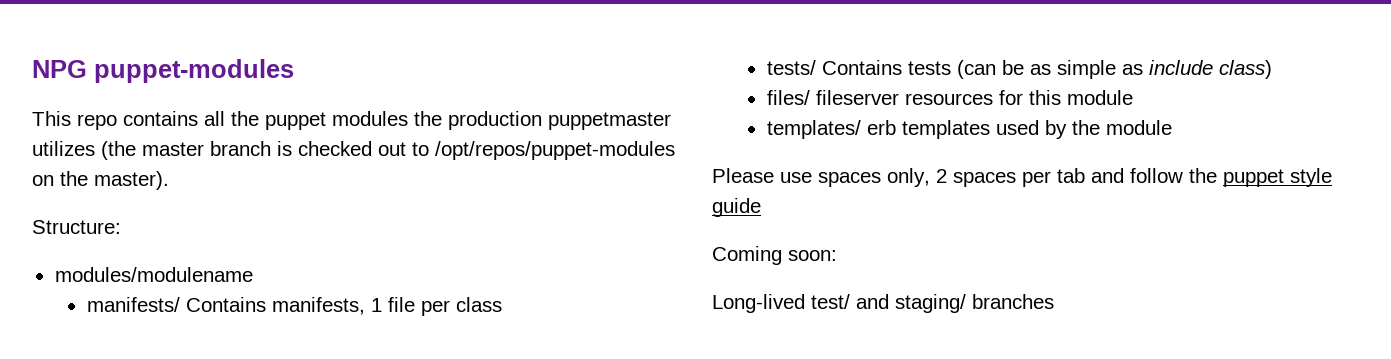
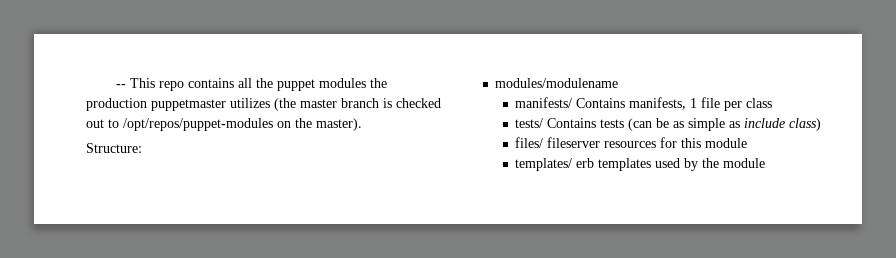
[32,59,294,83] NPG puppet-modules // -> [115,84,126,88] --
[712,168,1332,187] [712,198,761,217] [712,246,837,265] [712,294,1054,313] // Please use spaces only, 2 spaces per tab and follow the puppet style guide // Coming soon: // Long-lived test/ and staging/ branches -> (766, 163) none

